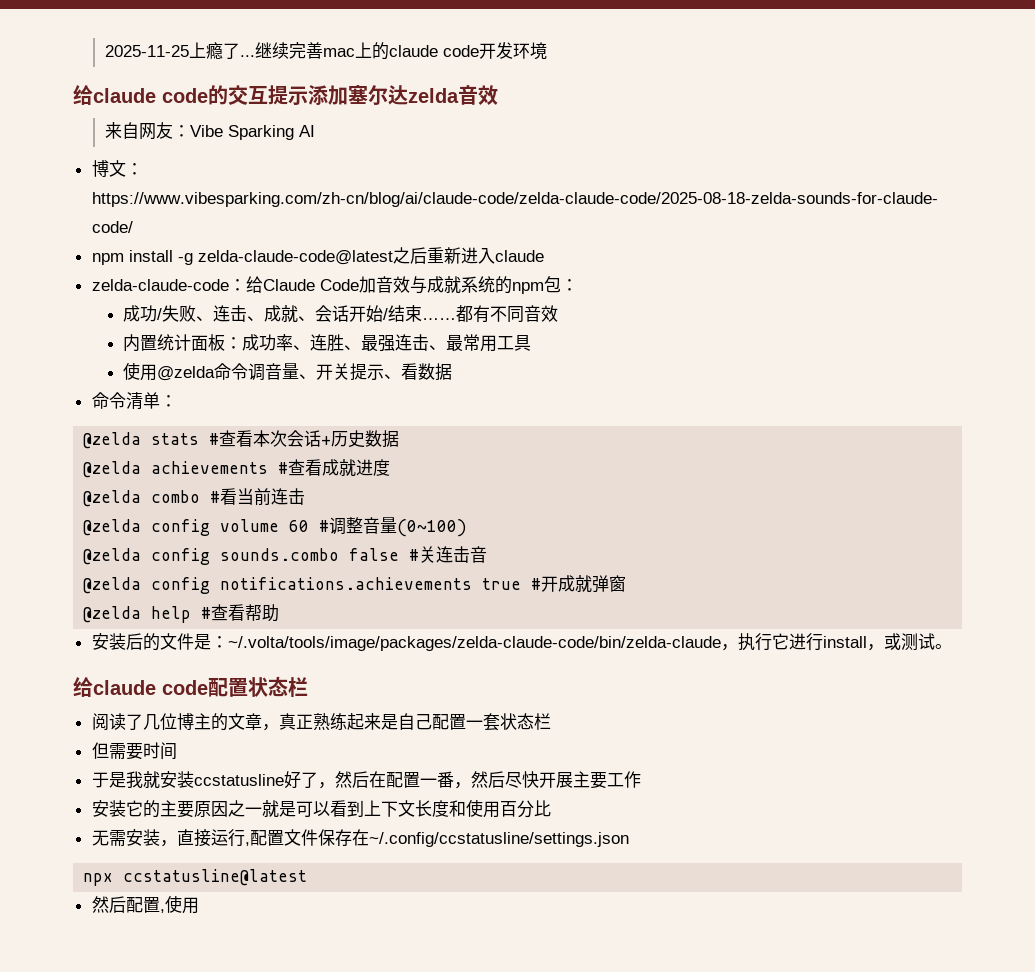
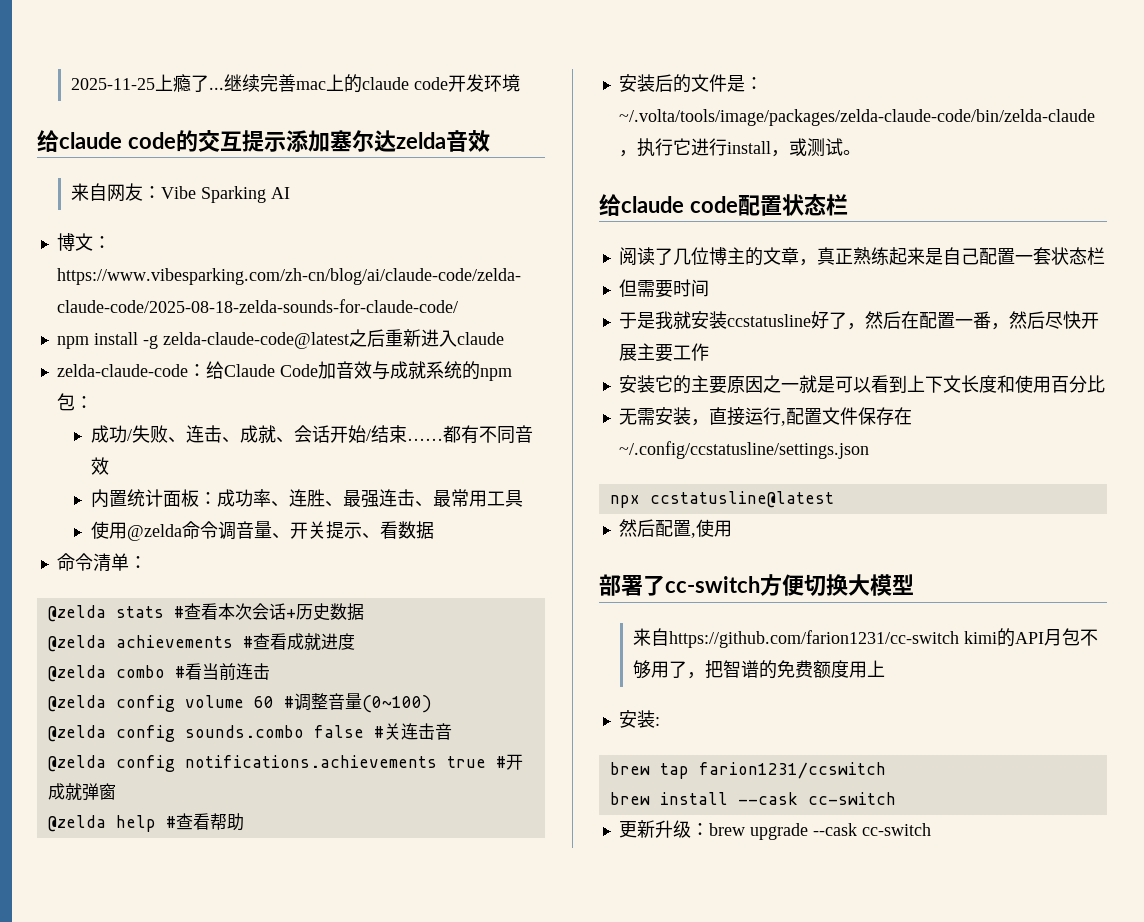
(199, 905) none -> [599,574,914,596] [632,628,1098,648] [632,660,885,679] [618,710,660,728] [609,762,886,779] [609,792,896,805] [618,820,931,840] // 部署了cc-switch方便切换大模型 // 来自https://github.com/farion1231/cc-switch kimi的API月包不够用了，把智谱的免费额度用上 // 安装: // brew tap farion1231/ccswitch // brew install --cask cc-switch // 更新升级：brew upgrade --cask cc-switch

